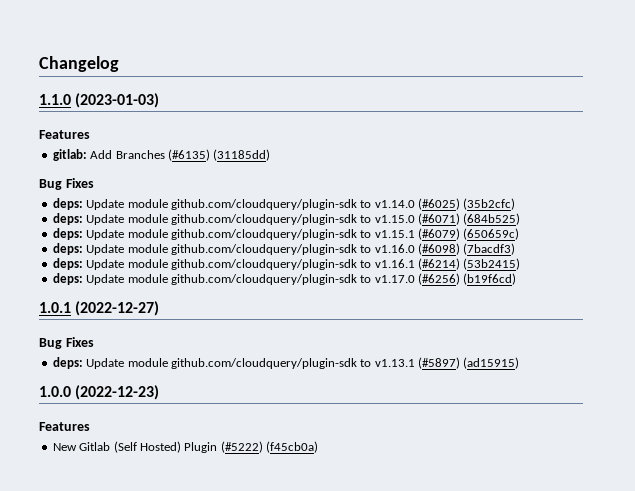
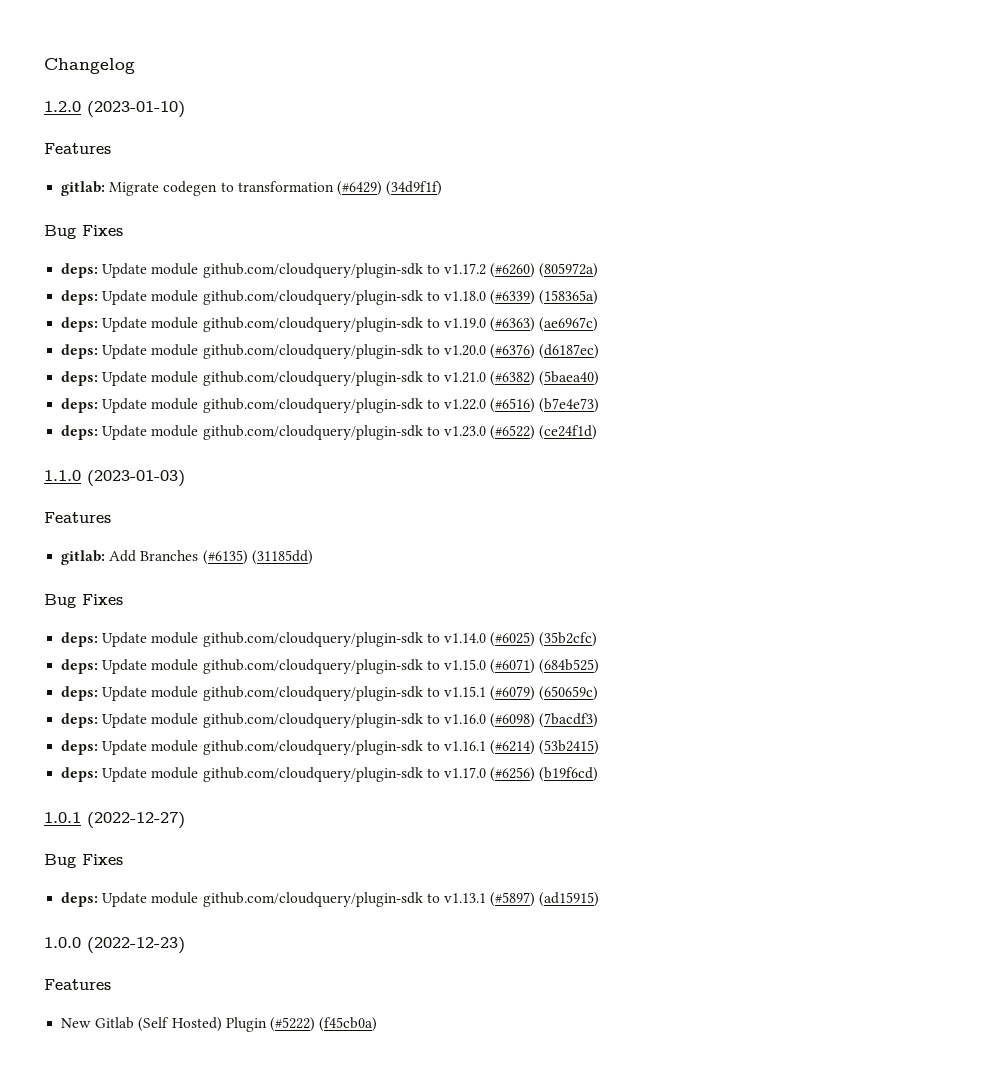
(119, 64) none -> [44,101,185,118] [44,143,111,154] [61,181,443,196] [44,225,123,239] [61,263,599,278] [61,290,599,305] [61,317,599,332] [61,344,600,359] [61,371,600,386] [61,398,600,413] [61,425,598,440] // 1.2.0 (2023-01-10) // Features // gitlab: Migrate codegen to transformation (#6429) (34d9f1f) // Bug Fixes // deps: Update module github.com/cloudquery/plugin-sdk to v1.17.2 (#6260) (805972a) // deps: Update module github.com/cloudquery/plugin-sdk to v1.18.0 (#6339) (158365a) // deps: Update module github.com/cloudquery/plugin-sdk to v1.19.0 (#6363) (ae6967c) // deps: Update module github.com/cloudquery/plugin-sdk to v1.20.0 (#6376) (d6187ec) // deps: Update module github.com/cloudquery/plugin-sdk to v1.21.0 (#6382) (5baea40) // deps: Update module github.com/cloudquery/plugin-sdk to v1.22.0 (#6516) (b7e4e73) // deps: Update module github.com/cloudquery/plugin-sdk to v1.23.0 (#6522) (ce24f1d)

